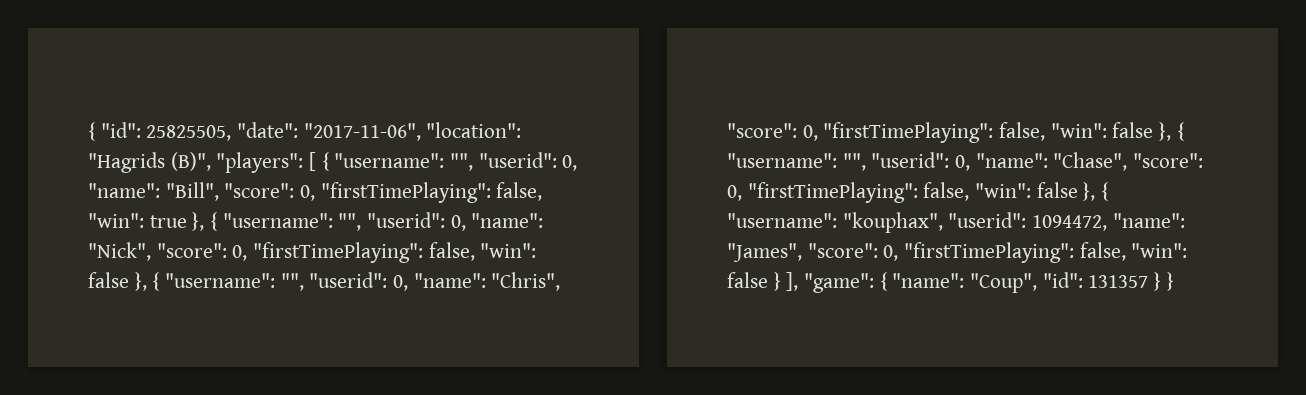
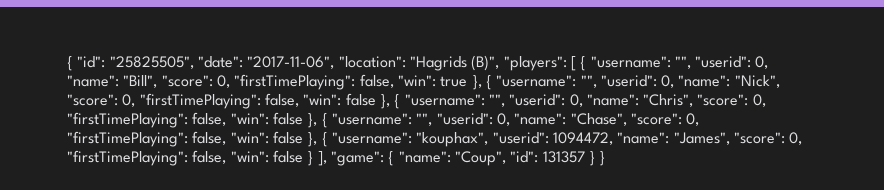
[146,125,232,141] 25825505, -> [109,56,194,69] "25825505",

